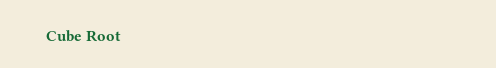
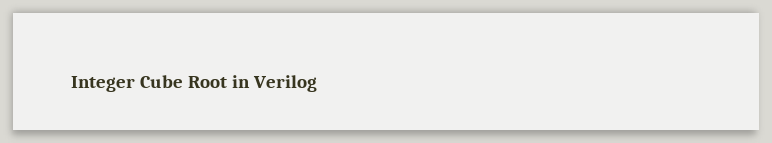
(46, 36) none -> [71,76,135,92] Integer
(122, 36) none -> [231,75,317,92] in Verilog

